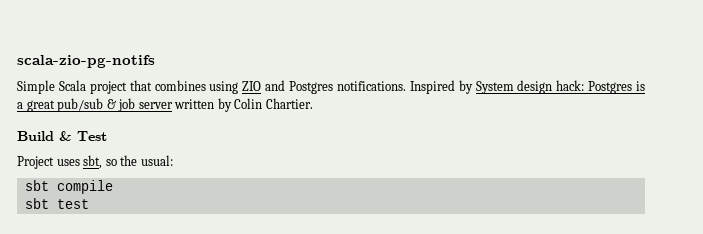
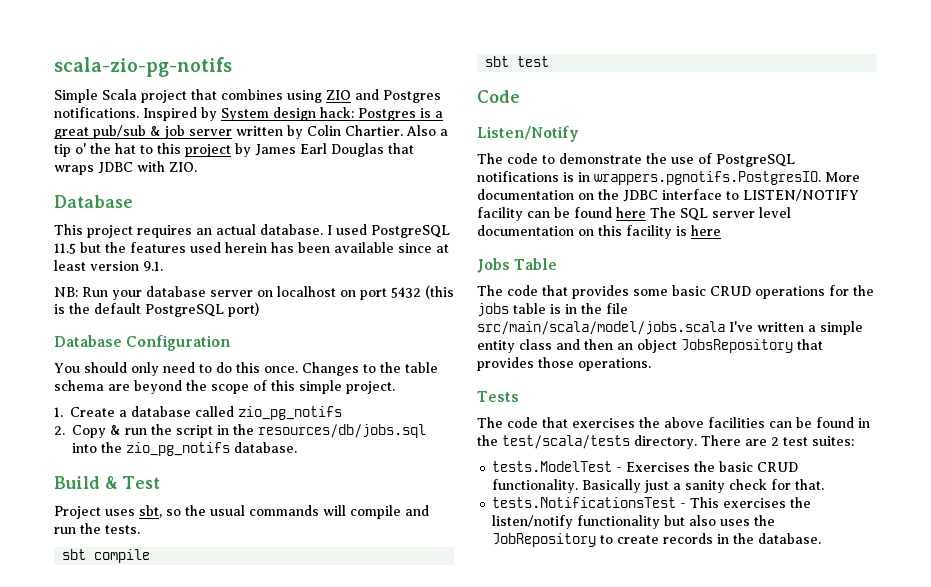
(313, 103) none -> [406,125,448,136] [54,143,414,157] [54,161,197,175] [54,195,133,208] [54,224,450,238] [54,242,449,254] [54,260,163,271] [54,285,454,300] [54,302,259,317] [54,335,231,351] [54,362,438,376] [54,380,395,394] [54,406,343,420] [54,424,426,438] [72,442,297,456] Also a tip o' the hat to this project by James Earl Douglas that wraps JDBC with ZIO. // Database // This project requires an actual database. I used PostgreSQL 11.5 but the features used herein has been available since at least version 9.1. // NB: Run your database server on localhost on port 5432 (this is the default PostgreSQL port) // Database Configuration // You should only need to do this once. Changes to the table schema are beyond the scope of this simple project. // 1. Create a database called zio_pg_notifs // 2. Copy & run the script in the resources/db/jobs.sql into the zio_pg_notifs database.
[140,155,173,166] [24,180,113,194] [24,198,89,209] usual: // sbt compile // sbt test -> [210,505,429,519] [54,523,140,534] [62,549,151,563] [485,56,550,67] [477,90,520,103] [477,126,579,142] [477,153,795,167] [477,171,860,185] [477,189,859,202] [477,207,791,221] [477,225,721,239] [477,258,558,273] [477,285,874,299] [477,303,628,317] [477,321,863,335] [477,339,823,353] [477,357,651,371] [477,391,519,402] [477,417,870,428] [477,435,854,449] [492,461,799,472] [492,479,825,493] [492,497,812,508] [492,515,776,529] [492,533,822,547] usual commands will compile and run the tests. // sbt compile // sbt test // Code // Listen/Notify // The code to demonstrate the use of PostgreSQL notifications is in wrappers.pgnotifs.PostgresIO. More documentation on the JDBC interface to LISTEN/NOTIFY facility can be found here The SQL server level documentation on this facility is here // Jobs Table // The code that provides some basic CRUD operations for the jobs table is in the file src/main/scala/model/jobs.scala I've written a simple entity class and then an object JobsRepository that provides those operations. // Tests // The code that exercises the above facilities can be found in the test/scala/tests directory. There are 2 test suites: // tests.ModelTest - Exercises the basic CRUD functionality. Basically just a sanity check for that. // tests.NotificationsTest - This exercises the listen/notify functionality but also uses the JobRepository to create records in the database.

